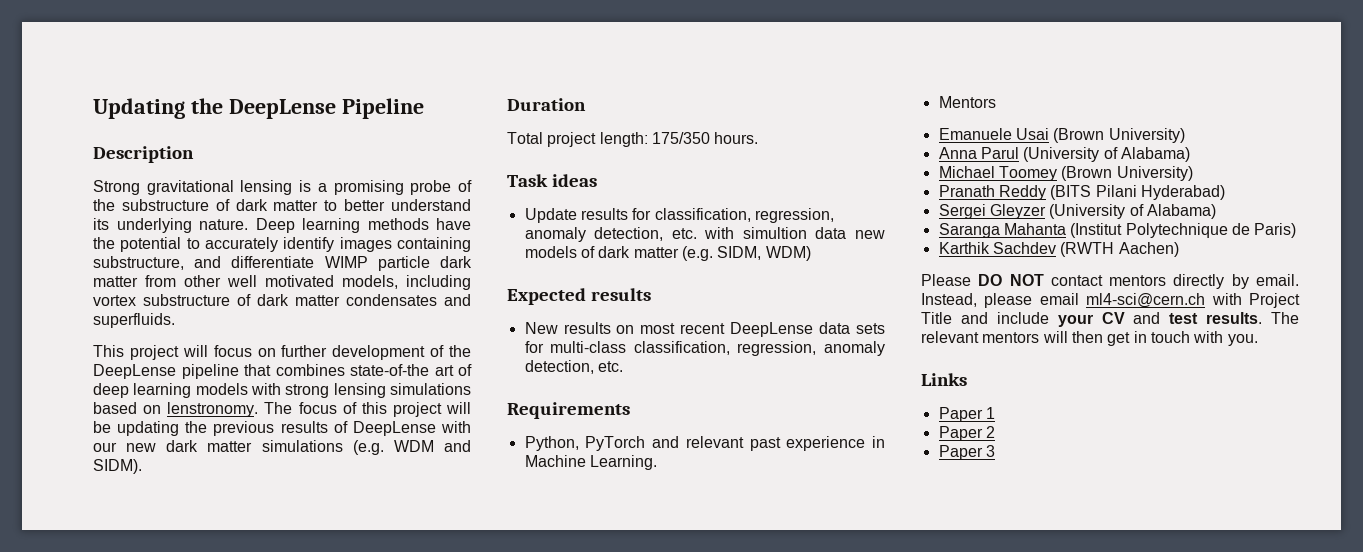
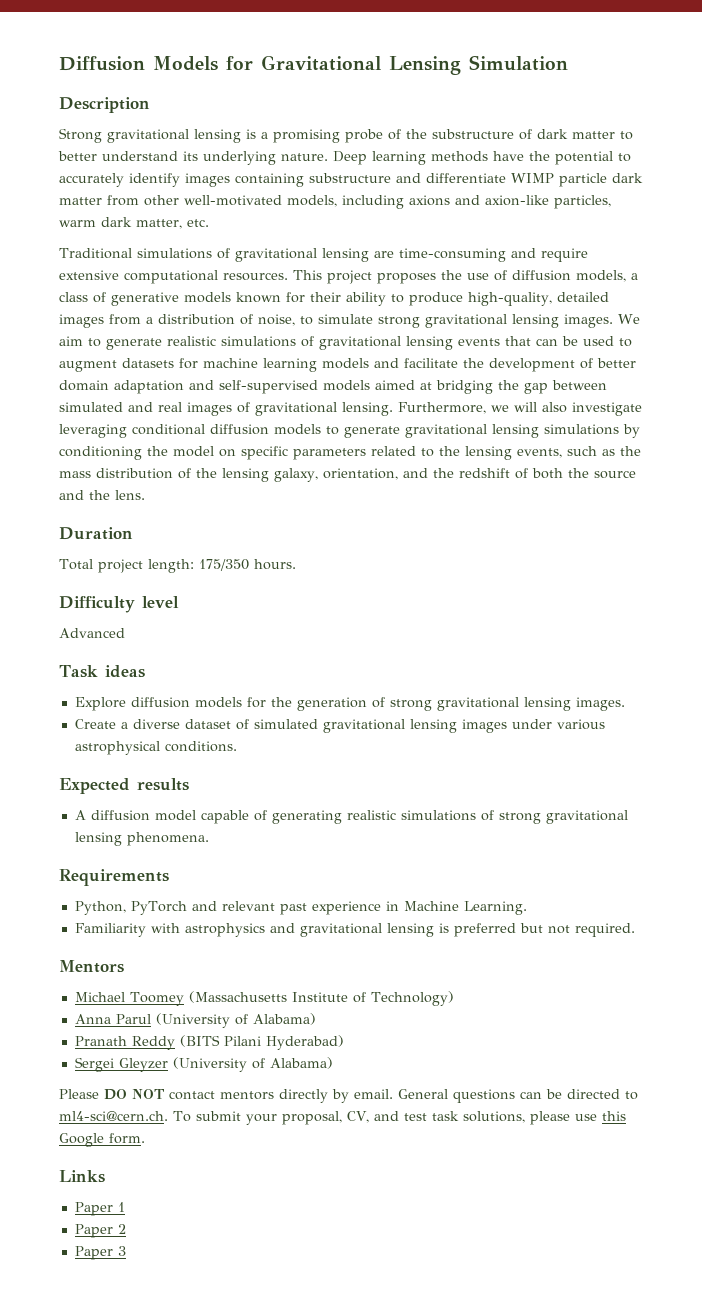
[93,98,424,119] Updating the DeepLense Pipeline -> [59,55,568,75] Diffusion Models for Gravitational Lensing Simulation
[93,256,184,270] substructure, -> [309,173,391,183] substructure
[227,275,471,290] [93,294,471,306] [93,313,175,328] [93,345,471,360] [93,364,472,379] [93,383,471,398] [93,402,471,417] [93,421,471,436] [93,440,472,455] [93,459,142,474] well motivated models, including vortex substructure of dark matter condensates and superfluids. // This project will focus on further development of the DeepLense pipeline that combines state-of-the art of deep learning models with strong lensing simulations based on lenstronomy. The focus of this project will be updating the previous results of DeepLense with our new dark matter simulations (e.g. WDM and SIDM). -> [184,195,611,209] [59,217,209,229] [59,248,588,262] [59,270,638,284] [59,292,609,306] [59,314,640,328] [59,336,632,350] [59,358,636,372] [59,380,607,394] [59,402,642,416] [59,424,640,438] [59,446,641,460] [59,468,636,482] [59,490,145,500] well-motivated models, including axions and axion-like particles, warm dark matter, etc. // Traditional simulations of gravitational lensing are time-consuming and require extensive computational resources. This project proposes the use of diffusion models, a class of generative models known for their ability to produce high-quality, detailed images from a distribution of noise, to simulate strong gravitational lensing images. We aim to generate realistic simulations of gravitational lensing events that can be used to augment datasets for machine learning models and facilitate the development of better domain adaptation and self-supervised models aimed at bridging the gap between simulated and real images of gravitational lensing. Furthermore, we will also investigate leveraging conditional diffusion models to generate gravitational lensing simulations by conditioning the model on specific parameters related to the lensing events, such as the mass distribution of the lensing galaxy, orientation, and the redshift of both the source and the lens.
(759, 138) none -> [59,596,179,613] [59,628,125,638] // Difficulty level // Advanced
[524,208,834,223] [524,227,885,242] [524,246,811,261] [507,288,652,305] [524,322,885,337] [524,341,885,356] [524,360,623,374] Update results for classification, regression, anomaly detection, etc. with simultion data new models of dark matter (e.g. SIDM, WDM) // Expected results // New results on most recent DeepLense data sets for multi-class classification, regression, anomaly detection, etc. -> [74,697,625,711] [74,719,605,733] [74,741,237,755] [59,778,189,794] [74,810,628,824] [74,832,209,846] Explore diffusion models for the generation of strong gravitational lensing images. // Create a diverse dataset of simulated gravitational lensing images under various astrophysical conditions. // Expected results // A diffusion model capable of generating realistic simulations of strong gravitational lensing phenomena.
[938,96,996,108] [938,128,1185,143] Mentors // Emanuele Usai (Brown University) -> [74,923,635,937] [59,960,124,973] [74,991,454,1006] Familiarity with astrophysics and gravitational lensing is preferred but not required. // Mentors // Michael Toomey (Massachusetts Institute of Technology)
[938,166,1193,181] // Michael Toomey (Brown University) -> (316, 1019) none
[938,223,1297,238] [938,242,1179,257] // Saranga Mahanta (Institut Polytechnique de Paris) // Karthik Sachdev (RWTH Aachen) -> (333, 1063) none
[921,293,1300,308] [921,312,1299,327] [921,331,1258,346] Instead, please email ml4-sci@cern.ch with Project Title and include your CV and test results. The relevant mentors will then get in touch with you. -> [398,1089,638,1103] [59,1111,626,1125] [59,1133,145,1147] General questions can be directed to ml4-sci@cern.ch. To submit your proposal, CV, and test task solutions, please use this Google form.

